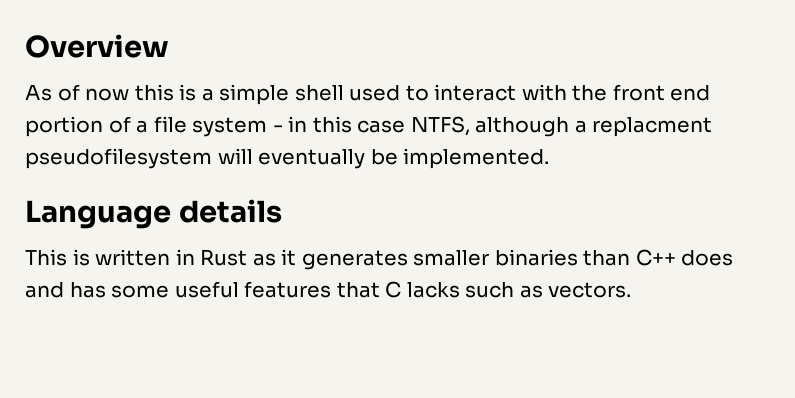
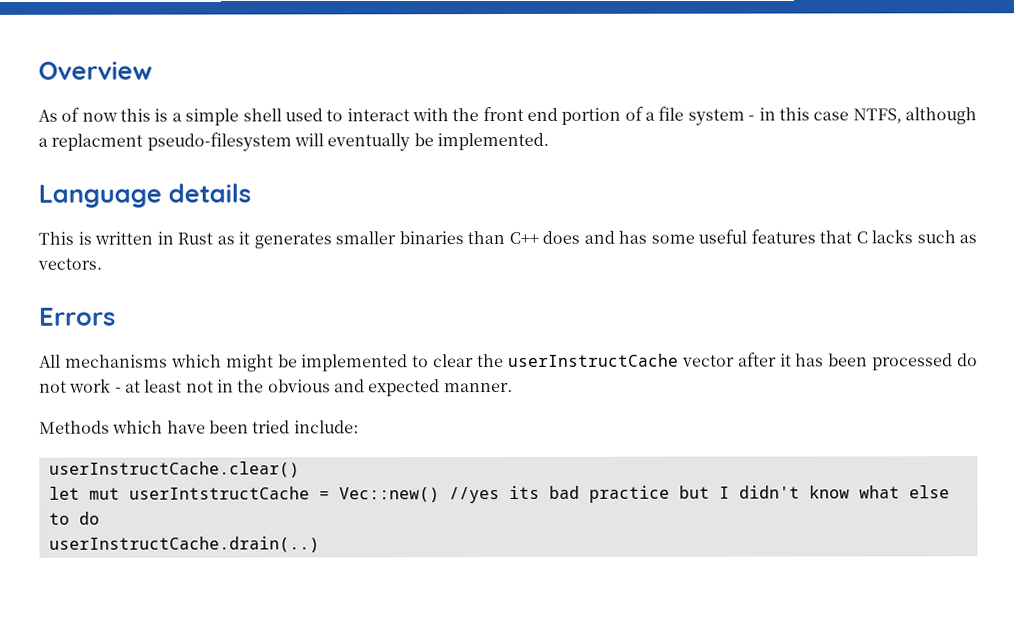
[25,148,212,169] pseudofilesystem -> [146,132,292,152] pseudo-filesystem
(632, 290) none -> [38,307,116,326] [39,352,978,372] [39,378,513,397] [39,420,359,434] [48,461,300,478] [48,485,950,504] [48,511,100,525] [48,536,320,553] // Errors // All mechanisms which might be implemented to clear the userInstructCache vector after it has been processed do not work - at least not in the obvious and expected manner. // Methods which have been tried include: // userInstructCache.clear() // let mut userIntstructCache = Vec::new() //yes its bad practice but I didn't know what else to do // userInstructCache.drain(..)

